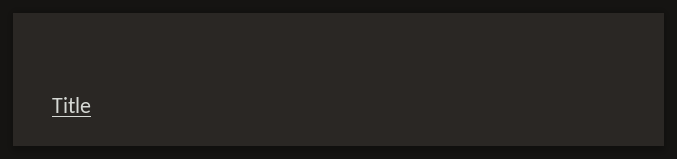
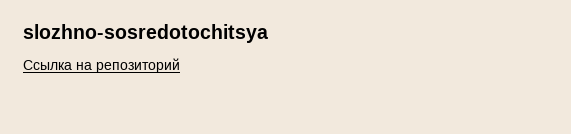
[52,97,91,113] Title -> [23,24,268,43] [23,58,180,73] slozhno-sosredotochitsya // Ccылка на репозиторий

